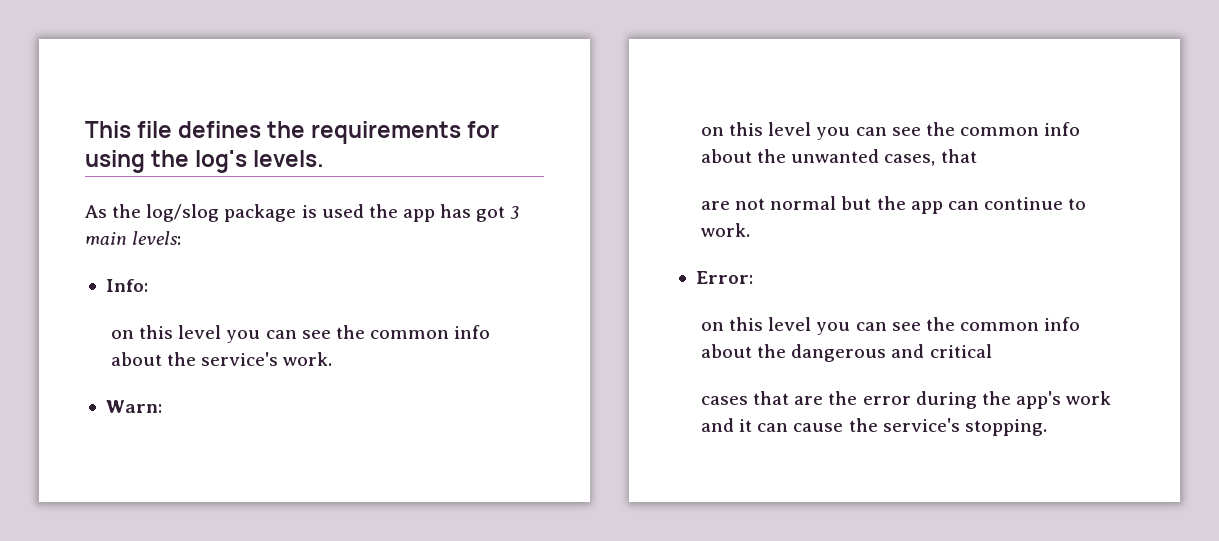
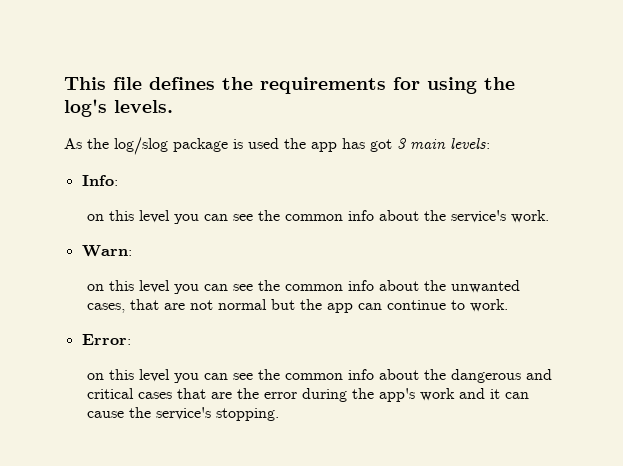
(977, 156) // -> (160, 304) none
(992, 351) // -> (135, 393) none

